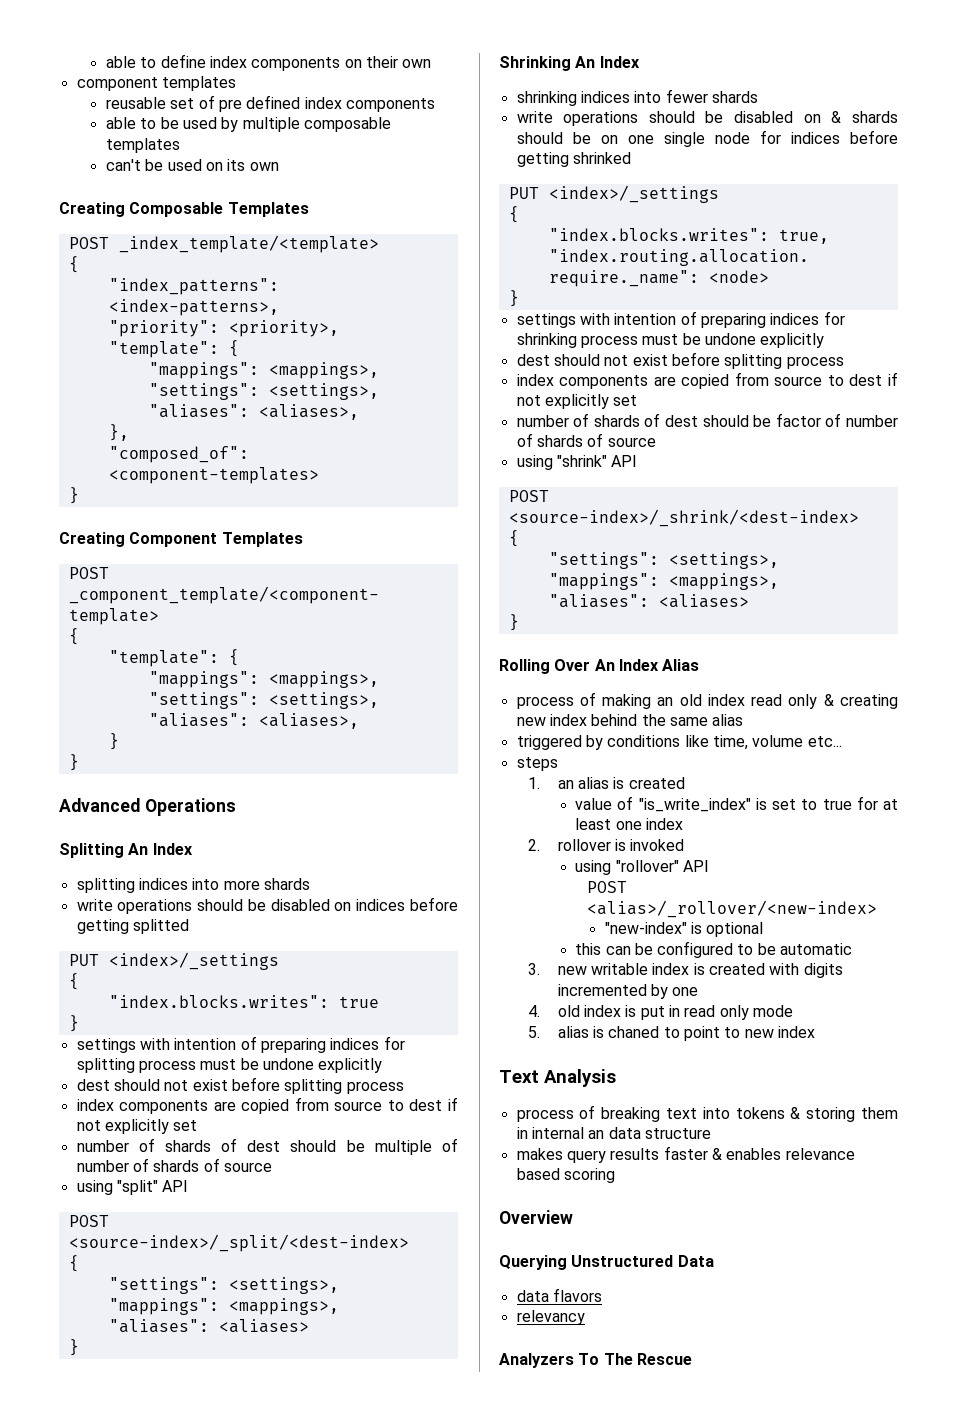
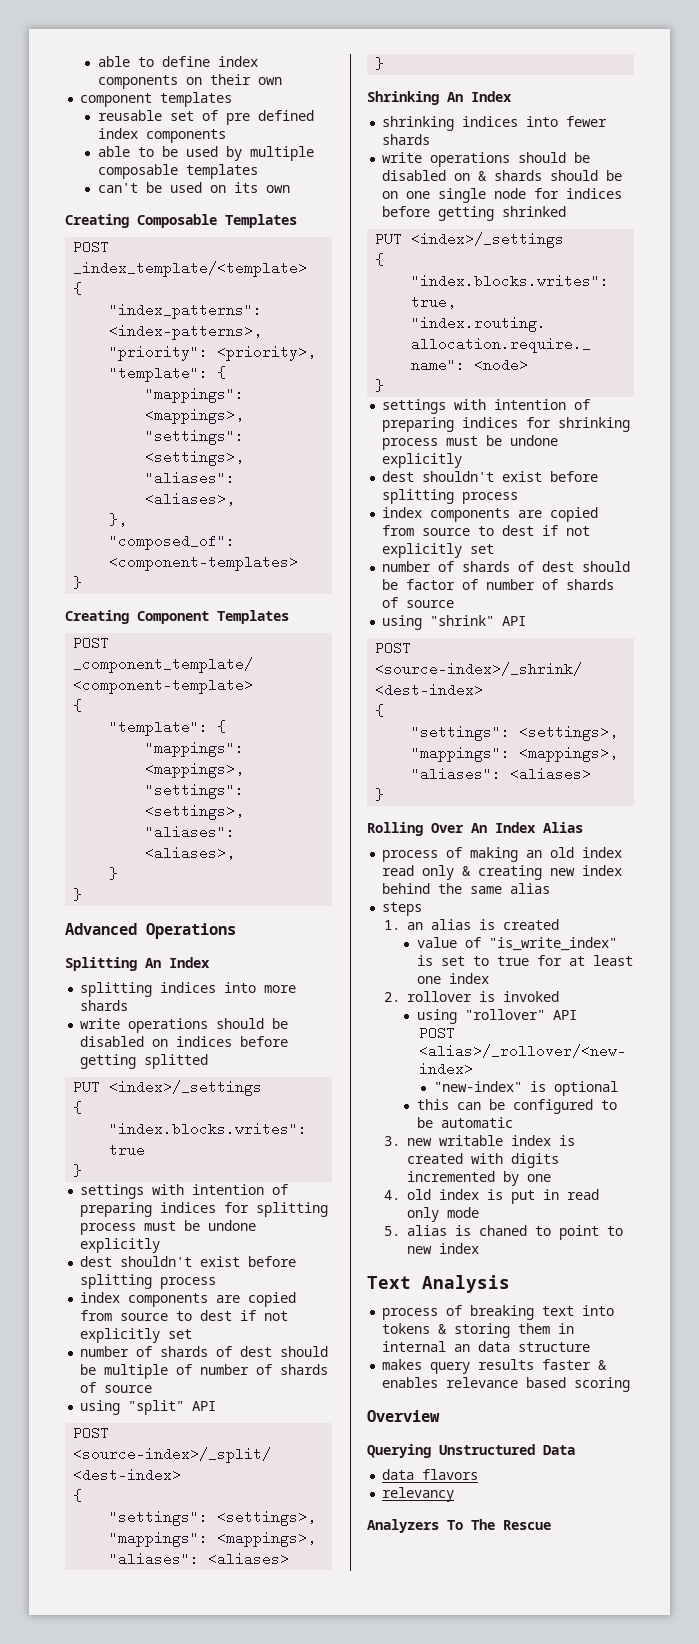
[113,1079,189,1091] should not -> [120,1256,193,1267] shouldn't
[553,354,629,366] should not -> [422,471,495,482] shouldn't
[516,735,842,750] // triggered by conditions like time, volume etc... -> (551, 888) none

